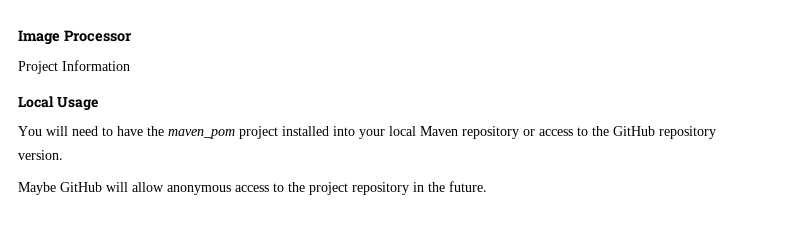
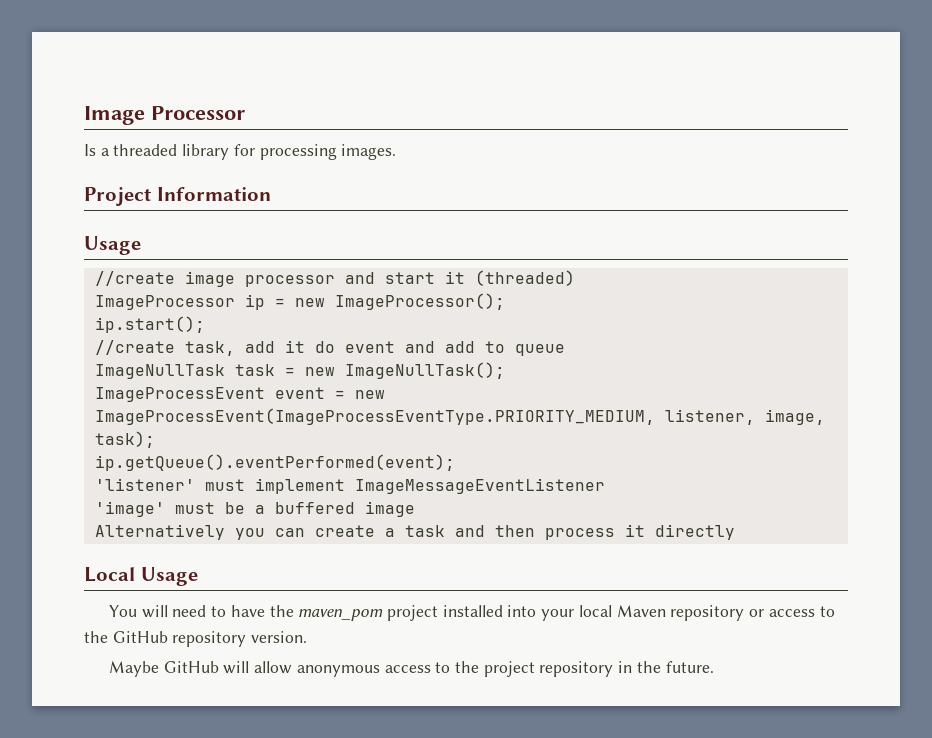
[18,60,130,74] Project Information -> [84,144,397,160] [84,187,271,206] [84,236,141,255] [94,270,575,287] [94,293,505,310] [94,316,205,333] [94,340,565,356] [94,362,505,379] [94,387,385,402] [94,408,825,425] [94,431,155,448] [94,454,455,471] [94,478,605,494] [94,501,415,517] [94,524,735,540] Is a threaded library for processing images. // Project Information // Usage // //create image processor and start it (threaded) // ImageProcessor ip = new ImageProcessor(); // ip.start(); // //create task, add it do event and add to queue // ImageNullTask task = new ImageNullTask(); // ImageProcessEvent event = new ImageProcessEvent(ImageProcessEventType.PRIORITY_MEDIUM, listener, image, task); // ip.getQueue().eventPerformed(event); // 'listener' must implement ImageMessageEventListener // 'image' must be a buffered image // Alternatively you can create a task and then process it directly

